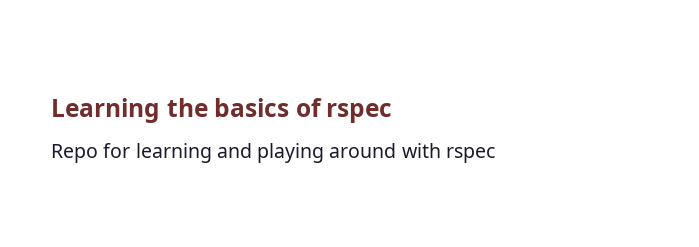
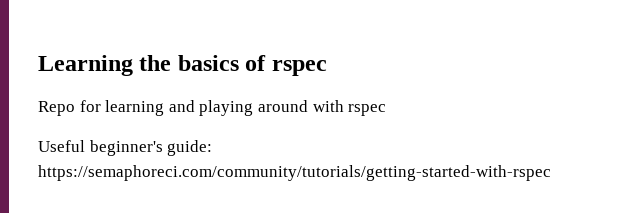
(495, 155) none -> [38,140,213,156] [38,165,551,181] // Useful beginner's guide: https://semaphoreci.com/community/tutorials/getting-started-with-rspec

